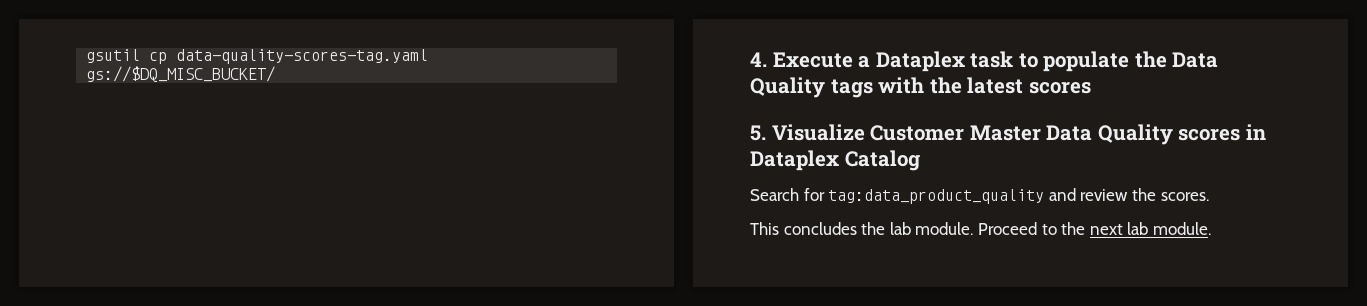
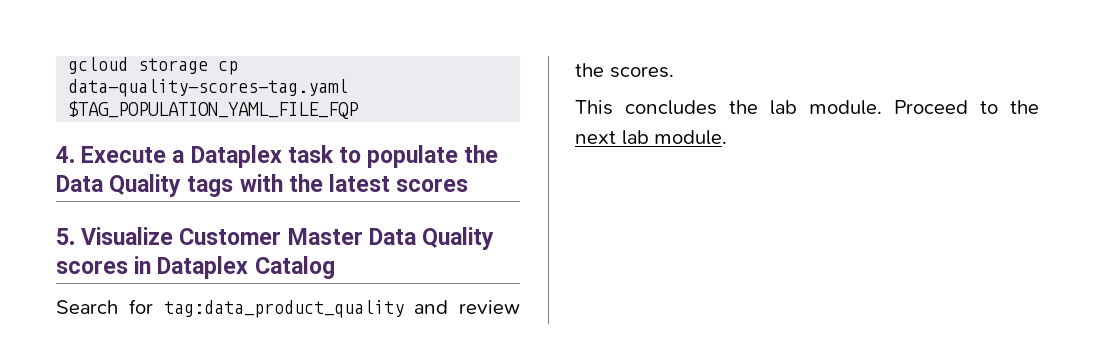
[86,49,141,63] gsutil -> [68,57,209,74] gcloud storage
[86,66,276,82] gs://$DQ_MISC_BUCKET/ -> [68,101,360,119] $TAG_POPULATION_YAML_FILE_FQP

